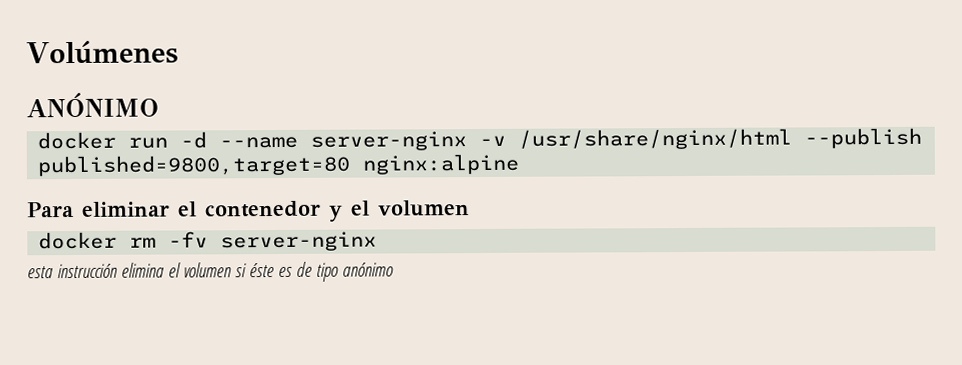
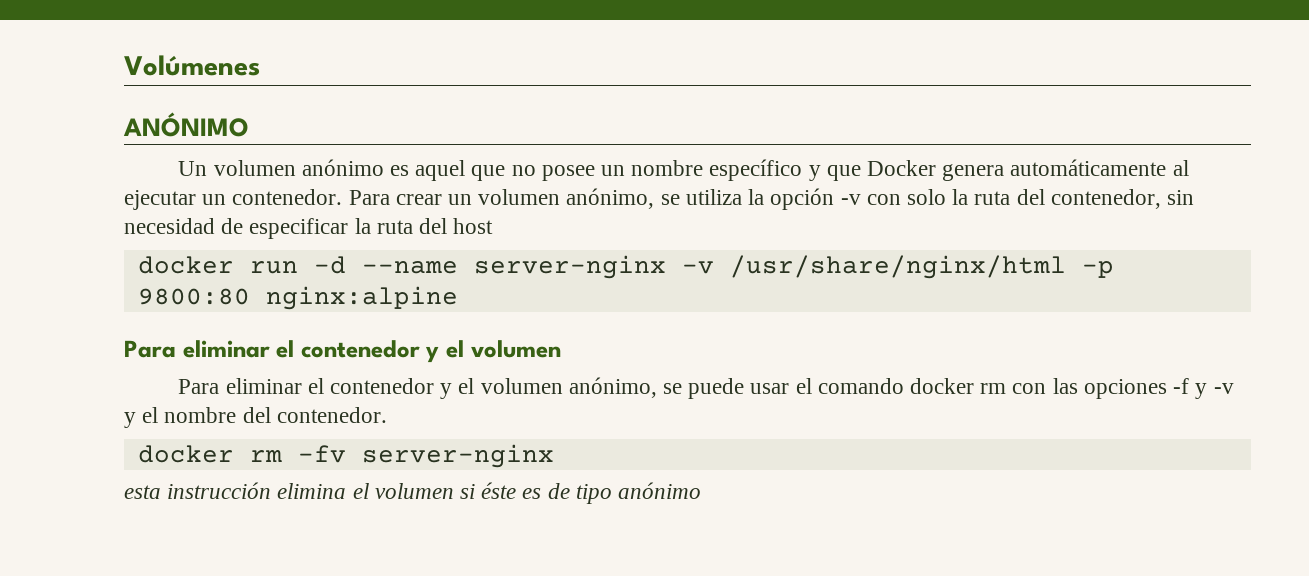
(159, 105) none -> [178,159,1189,181] [124,188,1194,210] [124,218,494,239] // Un volumen anónimo es aquel que no posee un nombre específico y que Docker genera automáticamente al ejecutar un contenedor. Para crear un volumen anónimo, se utiliza la opción -v con solo la ruta del contenedor, sin necesidad de especificar la ruta del host
[804,127,923,149] [37,154,351,177] --publish published=9800,target=80 -> [1081,261,1114,278] [137,288,250,305] -p 9800:80
(470, 208) none -> [178,377,1234,399] [124,407,387,428] // Para eliminar el contenedor y el volumen anónimo, se puede usar el comando docker rm con las opciones -f y -v y el nombre del contenedor.

